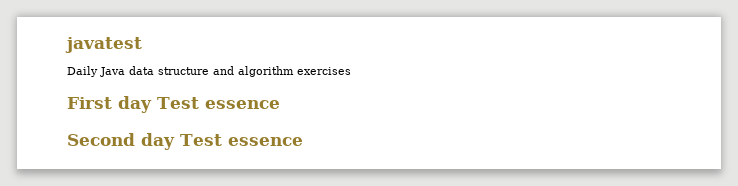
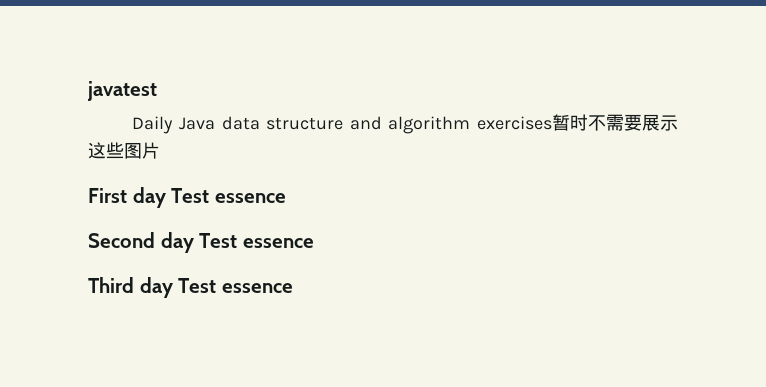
(351, 71) none -> [552,114,678,131] [88,142,160,159] 暂时不需要展示这些图片
(303, 141) none -> [88,277,293,298] // Third day Test essence

